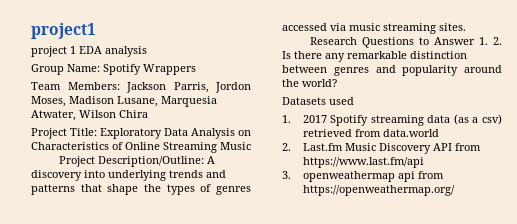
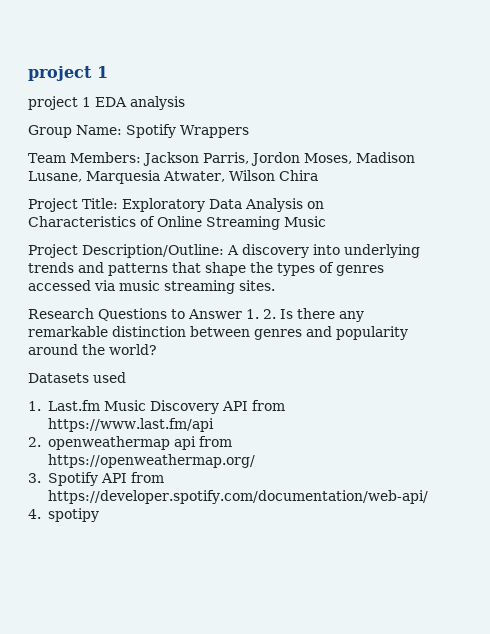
[31,23,96,39] project1 -> [28,66,108,81] project 1
[302,114,502,126] [302,129,439,137] [282,143,291,151] 2017 Spotify streaming data (as a csv) retrieved from data.world // 2. -> (41, 406) none
[282,171,291,179] 3. -> [28,437,41,447] 2.
(455, 190) none -> [28,472,164,486] [47,490,428,504] [28,508,99,522] // 3. Spotify API from https://developer.spotify.com/documentation/web-api/ // 4. spotipy

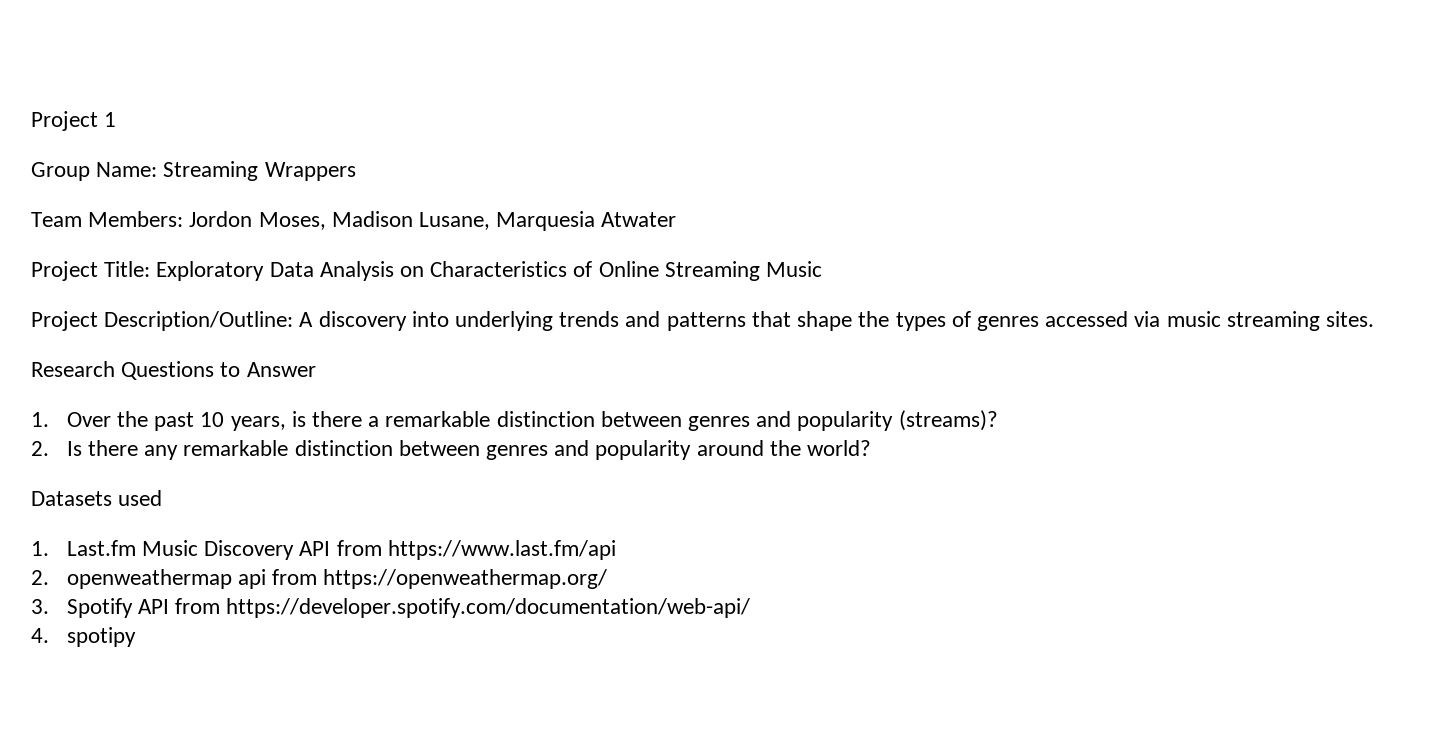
[28,66,108,81] [28,96,185,110] project 1 // project 1 EDA analysis -> [31,111,117,131] Project 1
[126,124,176,138] Spotify -> [163,161,259,181] Streaming
[142,152,249,166] Jackson Parris, -> (184, 219) none
[163,170,318,182] Atwater, Wilson Chira -> [601,212,677,227] Atwater
[246,309,259,319] 1. -> [31,410,998,431] // 1. Over the past 10 years, is there a remarkable distinction between genres and popularity (streams)? //

